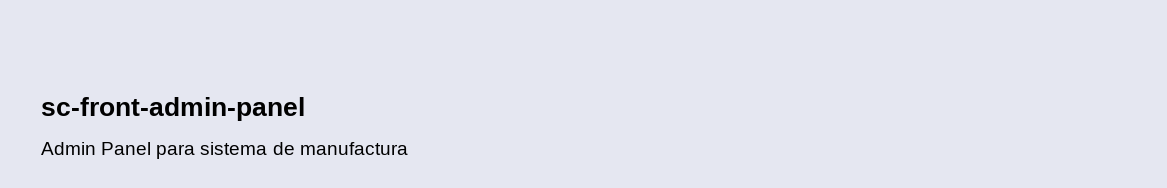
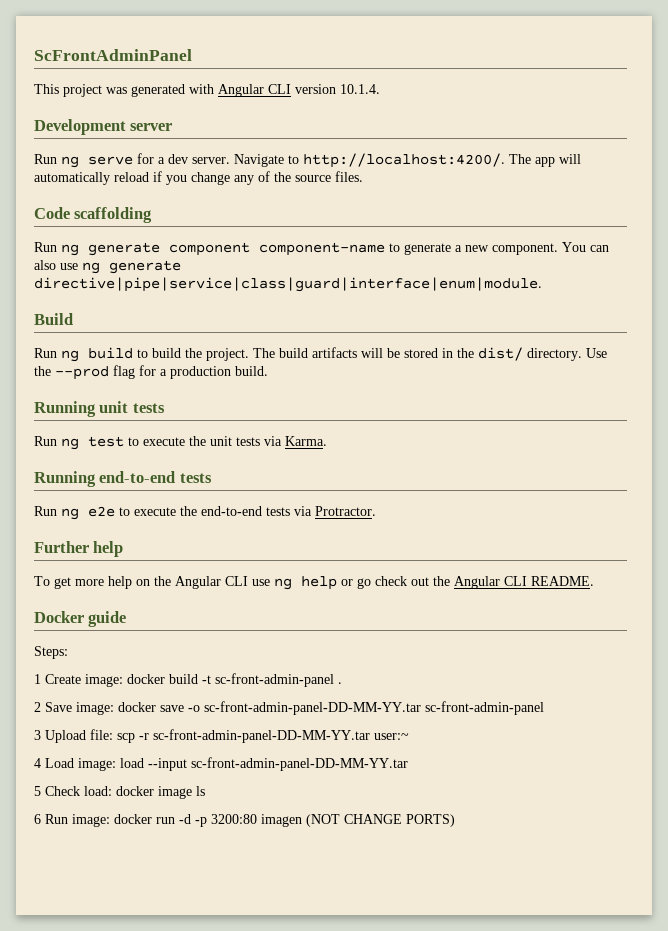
[41,97,305,121] [41,142,408,159] sc-front-admin-panel // Admin Panel para sistema de manufactura -> [34,49,192,61] [34,84,380,97] [34,119,173,135] [34,153,581,168] [34,171,363,185] [34,207,153,223] [34,242,609,256] [34,260,181,274] [34,277,542,292] [34,313,73,325] [34,347,607,362] [34,365,268,380] [34,401,165,417] [34,436,327,450] [34,471,212,487] [34,506,376,520] [34,541,124,557] [34,576,594,590] [34,611,127,627] [34,646,68,659] [34,673,342,687] [34,701,544,715] [34,729,409,743] [34,757,408,771] [34,786,205,799] [34,814,455,827] ScFrontAdminPanel // This project was generated with Angular CLI version 10.1.4. // Development server // Run ng serve for a dev server. Navigate to http://localhost:4200/. The app will automatically reload if you change any of the source files. // Code scaffolding // Run ng generate component component-name to generate a new component. You can also use ng generate directive|pipe|service|class|guard|interface|enum|module. // Build // Run ng build to build the project. The build artifacts will be stored in the dist/ directory. Use the --prod flag for a production build. // Running unit tests // Run ng test to execute the unit tests via Karma. // Running end-to-end tests // Run ng e2e to execute the end-to-end tests via Protractor. // Further help // To get more help on the Angular CLI use ng help or go check out the Angular CLI README. // Docker guide // Steps: // 1 Create image: docker build -t sc-front-admin-panel . // 2 Save image: docker save -o sc-front-admin-panel-DD-MM-YY.tar sc-front-admin-panel // 3 Upload file: scp -r sc-front-admin-panel-DD-MM-YY.tar user:~ // 4 Load image: load --input sc-front-admin-panel-DD-MM-YY.tar // 5 Check load: docker image ls // 6 Run image: docker run -d -p 3200:80 imagen (NOT CHANGE PORTS)

